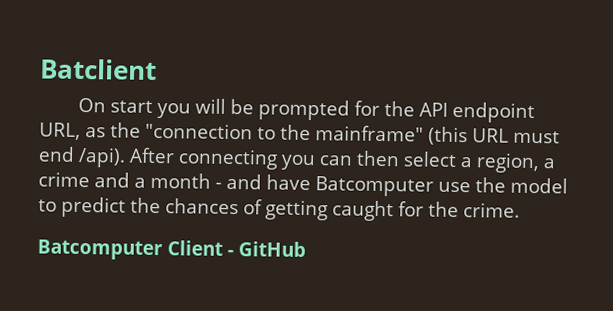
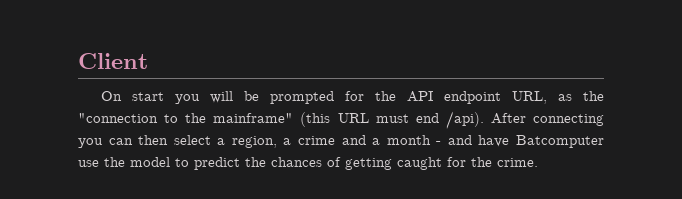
[39,58,157,80] Batclient -> [78,53,148,69] Client
[37,239,306,261] // Batcomputer Client - GitHub -> (538, 162) none

